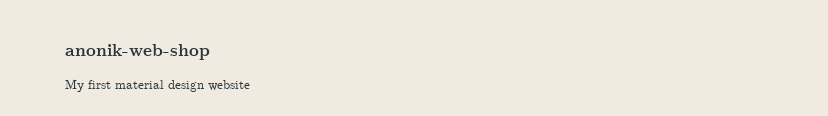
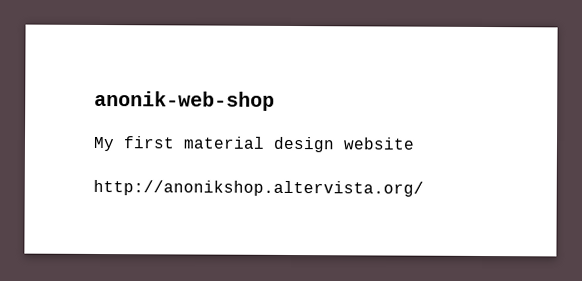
(250, 85) none -> [93,179,424,197] // http://anonikshop.altervista.org/

